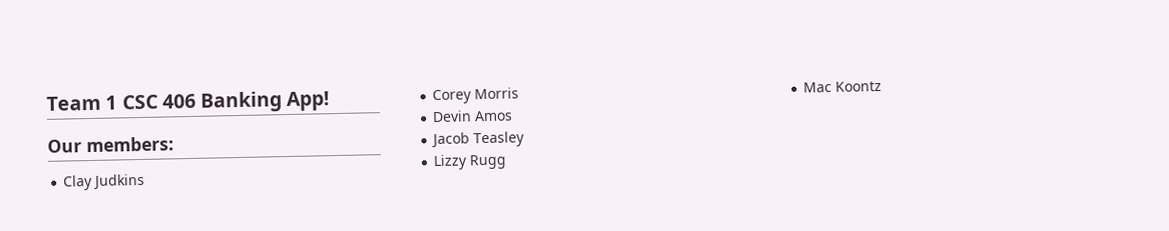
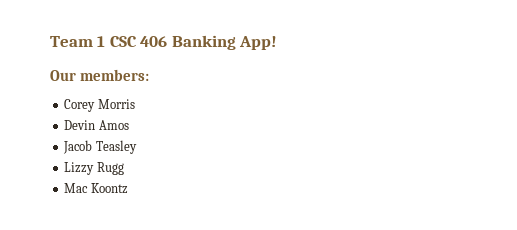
[63,173,146,191] // Clay Judkins -> (150, 75) none

